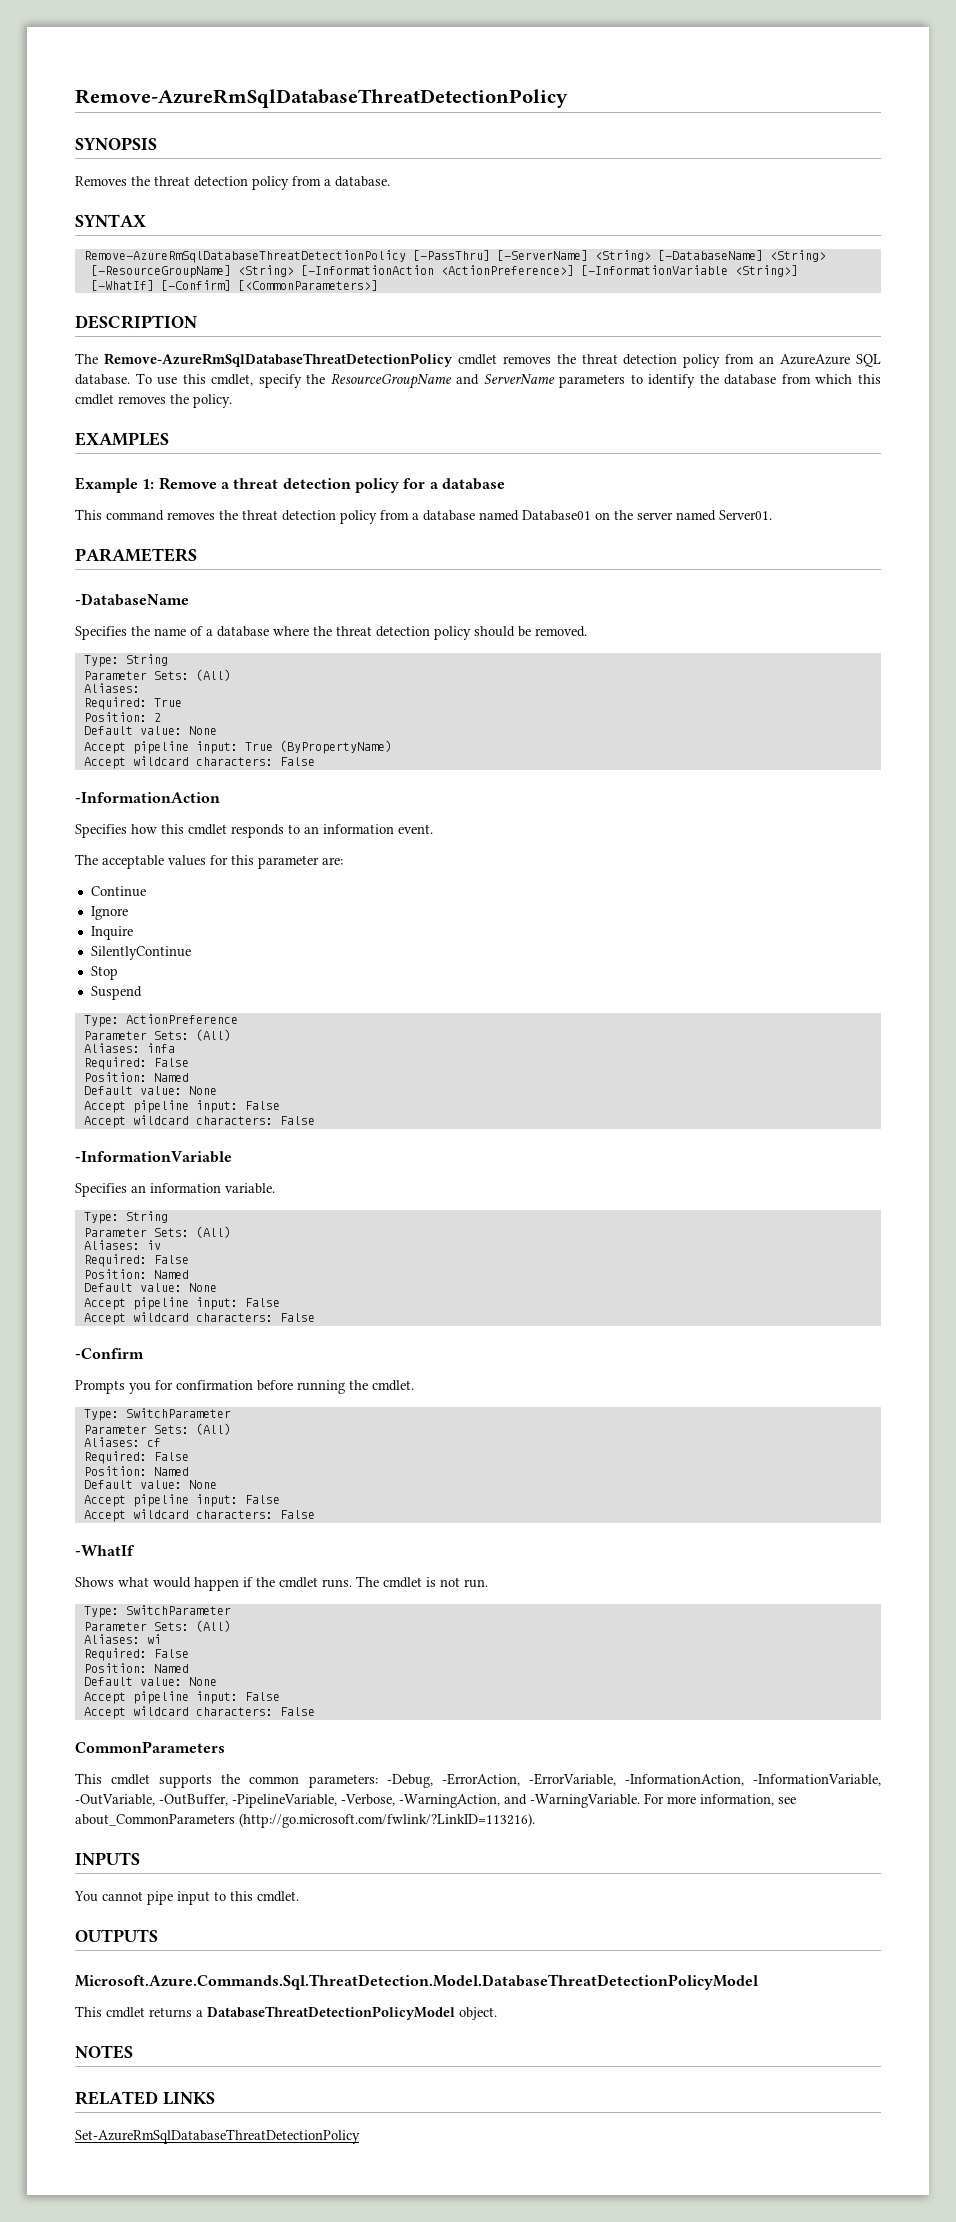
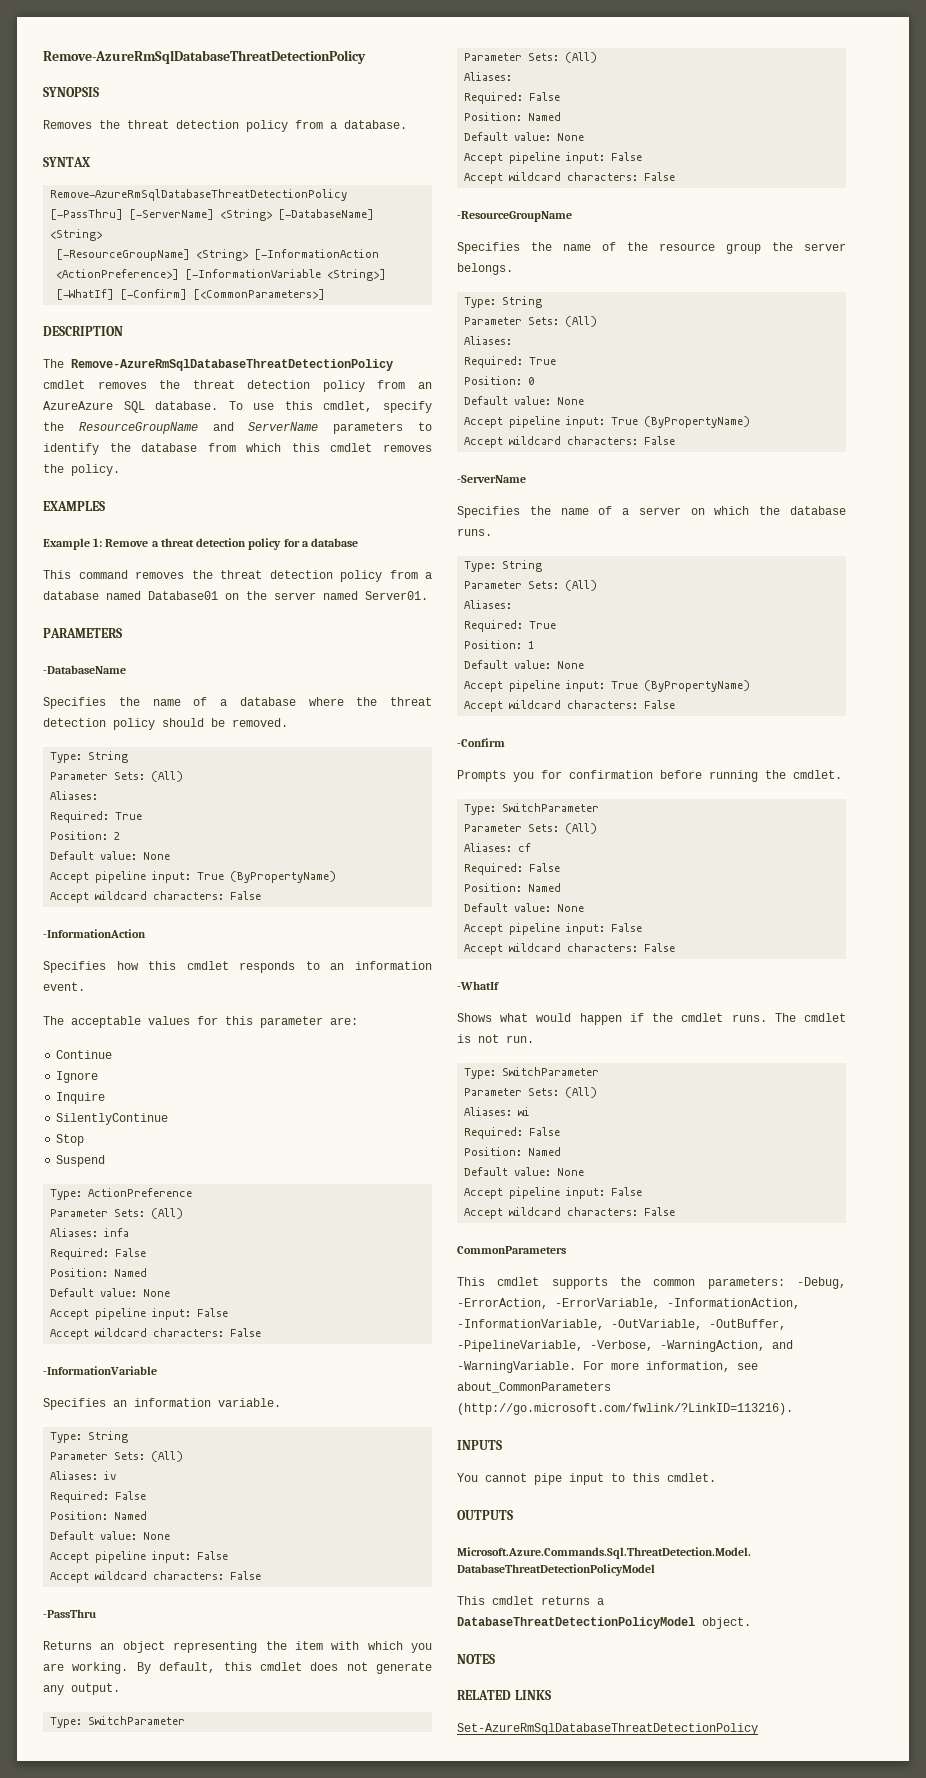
(315, 1317) none -> [43,1609,96,1618] [43,1641,432,1653] [43,1662,432,1674] [43,1683,120,1695] [50,1716,186,1728] [464,52,598,63] [464,72,513,81] [464,92,561,104] [464,112,562,121] [464,132,585,141] [464,152,643,164] [464,172,676,184] [457,211,572,222] [457,242,846,254] [457,263,513,275] [464,296,543,308] [464,316,598,327] [464,336,513,345] [464,356,557,368] [464,376,535,385] [464,396,585,405] [464,416,751,428] [464,436,676,448] [457,475,526,483] [457,506,846,518] [457,528,492,536] [464,560,543,572] [464,580,598,591] [464,600,513,609] [464,620,557,632] [464,640,535,649] [464,660,585,669] [464,680,751,692] [464,700,676,712] // -PassThru // Returns an object representing the item with which you are working. By default, this cmdlet does not generate any output. // Type: SwitchParameter // Parameter Sets: (All) // Aliases: // Required: False // Position: Named // Default value: None // Accept pipeline input: False // Accept wildcard characters: False // -ResourceGroupName // Specifies the name of the resource group the server belongs. // Type: String // Parameter Sets: (All) // Aliases: // Required: True // Position: 0 // Default value: None // Accept pipeline input: True (ByPropertyName) // Accept wildcard characters: False // -ServerName // Specifies the name of a server on which the database runs. // Type: String // Parameter Sets: (All) // Aliases: // Required: True // Position: 1 // Default value: None // Accept pipeline input: True (ByPropertyName) // Accept wildcard characters: False

